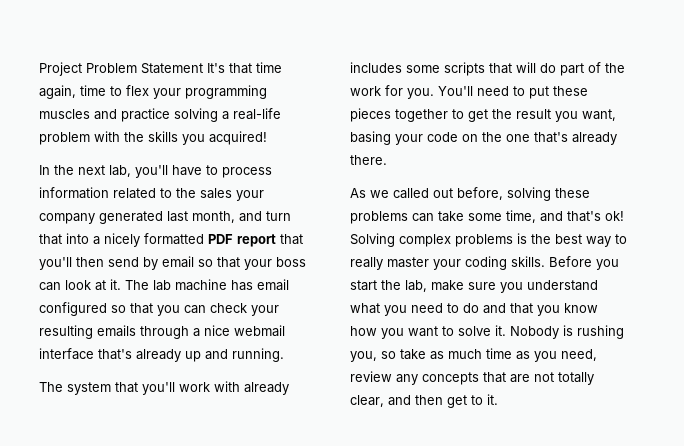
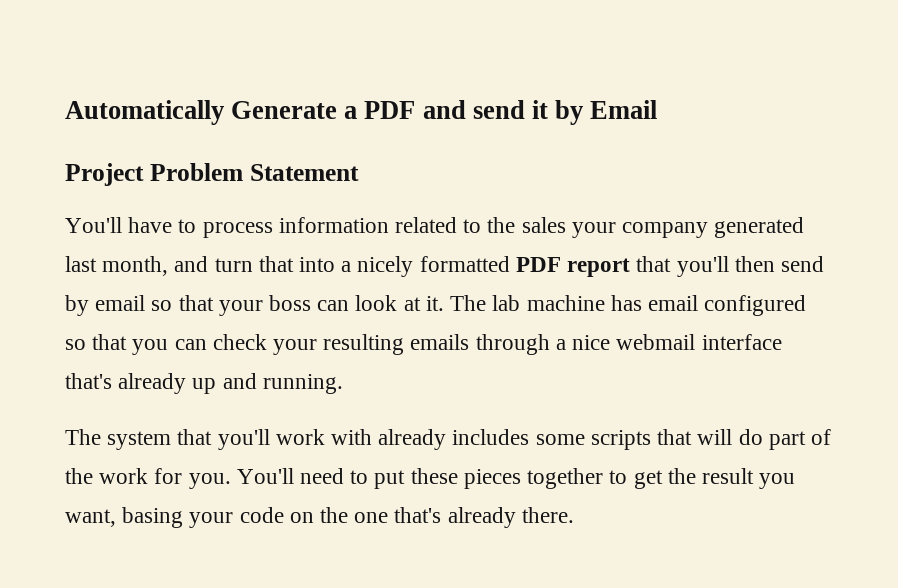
[39,62,282,76] [39,85,267,99] [39,108,281,122] [39,131,267,145] [39,165,168,178] Project Problem Statement It's that time again, time to flex your programming muscles and practice solving a real-life problem with the skills you acquired! // In the next lab, you'll -> [65,100,658,125] [65,163,359,186] [65,217,122,233] Automatically Generate a PDF and send it by Email // Project Problem Statement // You'll
[350,187,590,201] [350,210,624,224] [350,233,627,247] [350,256,619,270] [350,280,598,293] [350,303,598,316] [350,325,624,339] [350,348,597,362] [350,371,594,385] [350,394,498,408] // As we called out before, solving these problems can take some time, and that's ok! Solving complex problems is the best way to really master your coding skills. Before you start the lab, make sure you understand what you need to do and that you know how you want to solve it. Nobody is rushing you, so take as much time as you need, review any concepts that are not totally clear, and then get to it. -> (574, 515) none

